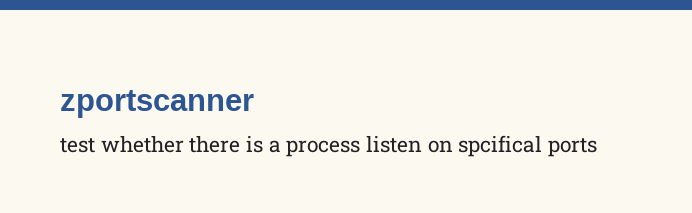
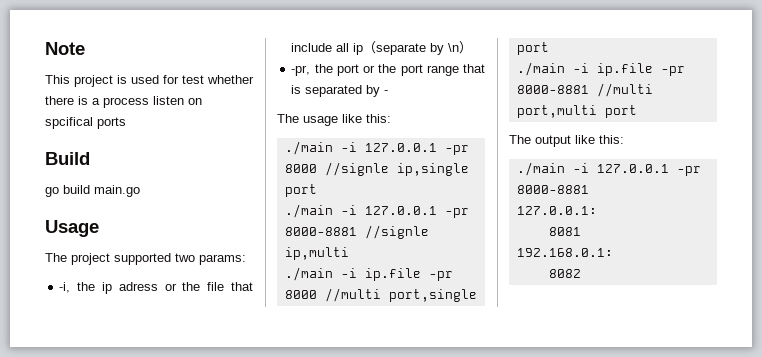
[60,90,254,118] zportscanner // -> [45,42,85,55] [45,75,179,87] Note // This project is used for
(598, 147) none -> [45,152,90,165] [45,185,140,197] [45,220,99,237] [45,253,246,265] [59,282,254,294] [291,41,473,55] [291,64,485,76] [291,85,389,97] [277,114,391,126] [284,141,469,155] [284,162,469,176] [284,184,317,197] [284,204,469,218] [284,225,429,239] [284,247,349,260] [284,267,453,281] [284,288,477,302] [516,42,549,55] [516,62,685,76] [516,83,653,97] [516,105,637,118] [509,135,624,147] [516,162,701,176] [516,185,589,194] [516,206,597,215] [548,227,581,236] [516,248,613,257] [548,269,581,278] // Build // go build main.go // Usage // The project supported two params: // -i, the ip adress or the file that include all ip（separate by \n） // -pr, the port or the port range that is separated by - // The usage like this: // ./main -i 127.0.0.1 -pr 8000 //signle ip,single port // ./main -i 127.0.0.1 -pr 8000-8881 //signle ip,multi // ./main -i ip.file -pr 8000 //multi port,single port // ./main -i ip.file -pr 8000-8881 //multi port,multi port // The output like this: // ./main -i 127.0.0.1 -pr 8000-8881 // 127.0.0.1: // 8081 // 192.168.0.1: // 8082

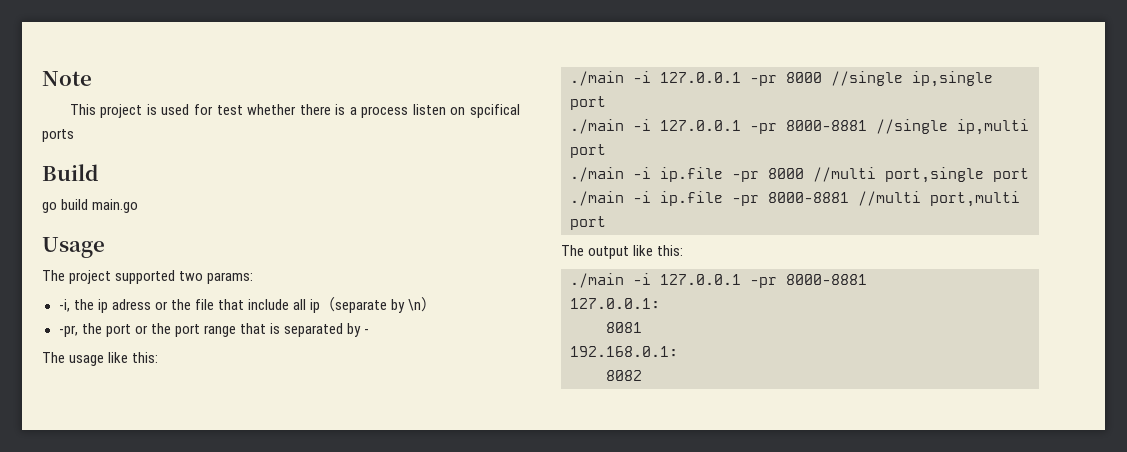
[324,162,389,176] //signle -> [831,71,903,86] //single
[364,225,429,239] //signle -> [876,119,948,134] //single
(349, 253) none -> [570,144,606,158] port

